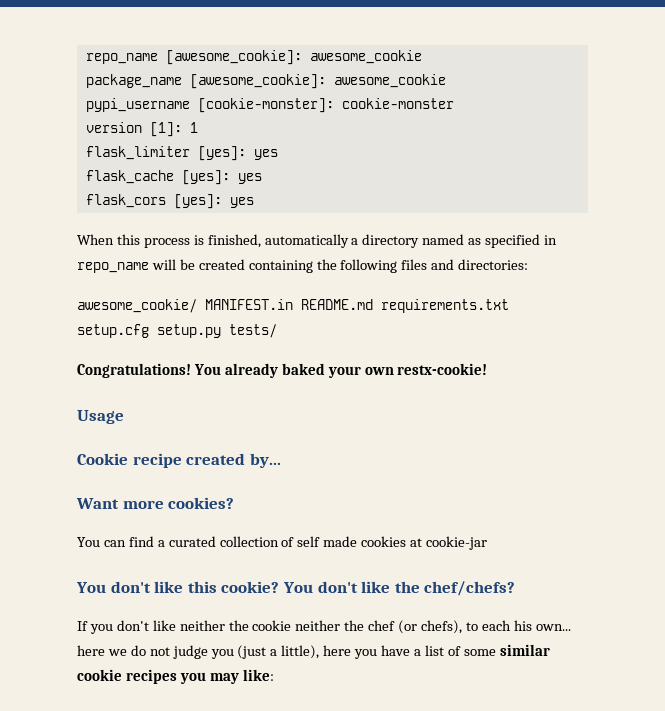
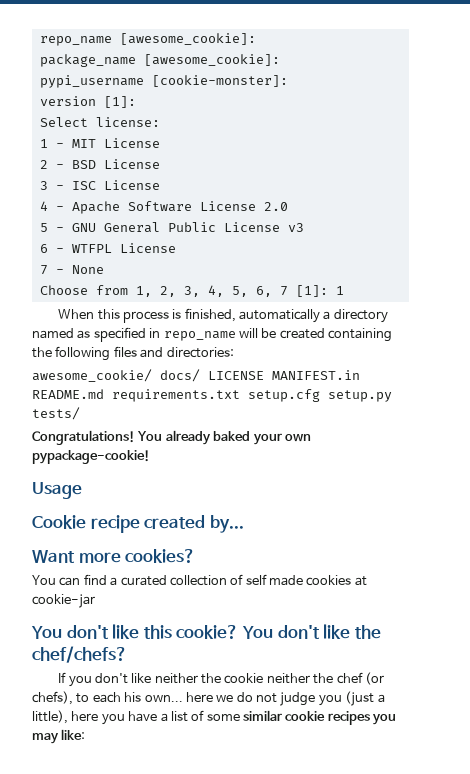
[309,50,422,64] awesome_cookie -> (256, 39) none
[333,74,446,88] awesome_cookie -> (280, 60) none
[341,98,454,109] cookie-monster -> (288, 81) none
[189,122,198,133] [85,146,278,161] [85,170,262,185] [85,194,254,209] 1 // flask_limiter [yes]: yes // flask_cache [yes]: yes // flask_cors [yes]: yes -> [39,117,160,127] [39,138,160,148] [39,159,160,169] [39,180,160,190] [39,201,288,214] [39,222,304,233] [39,243,176,253] [39,265,104,275] [39,285,344,297] // Select license: // 1 - MIT License // 2 - BSD License // 3 - ISC License // 4 - Apache Software License 2.0 // 5 - GNU General Public License v3 // 6 - WTFPL License // 7 - None // Choose from 1, 2, 3, 4, 5, 6, 7 [1]: 1
(197, 306) none -> [160,369,264,382] docs/ LICENSE
[397,363,488,375] restx-cookie! -> [32,450,150,464] pypackage-cookie!

